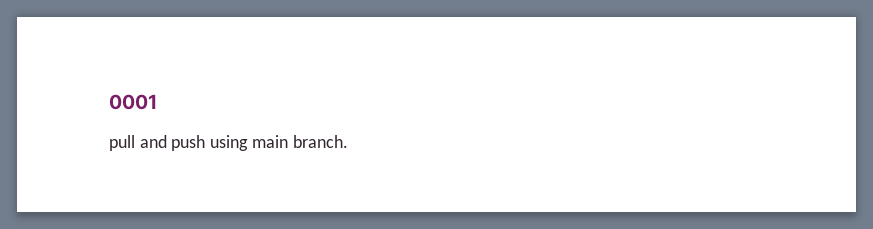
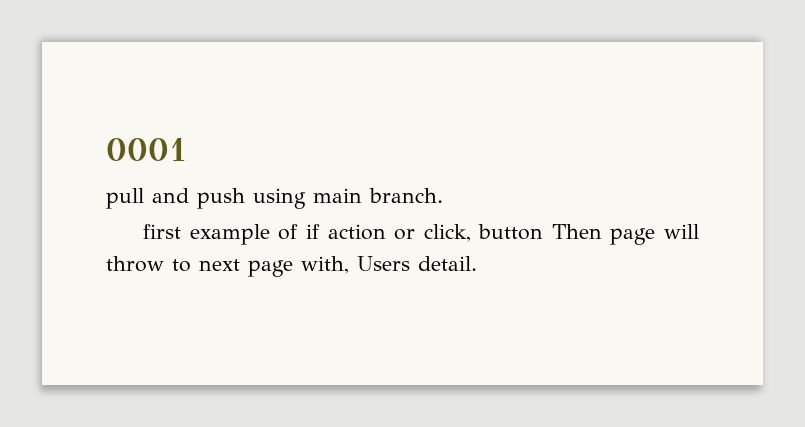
(348, 141) none -> [143,224,699,245] [106,256,477,277] // first example of if action or click, button Then page will throw to next page with, Users detail.

